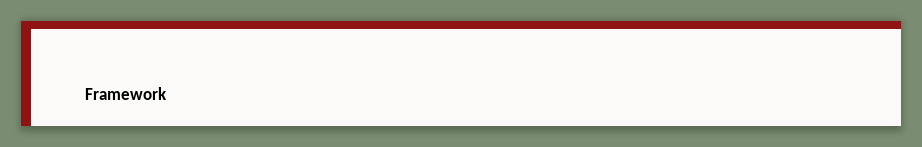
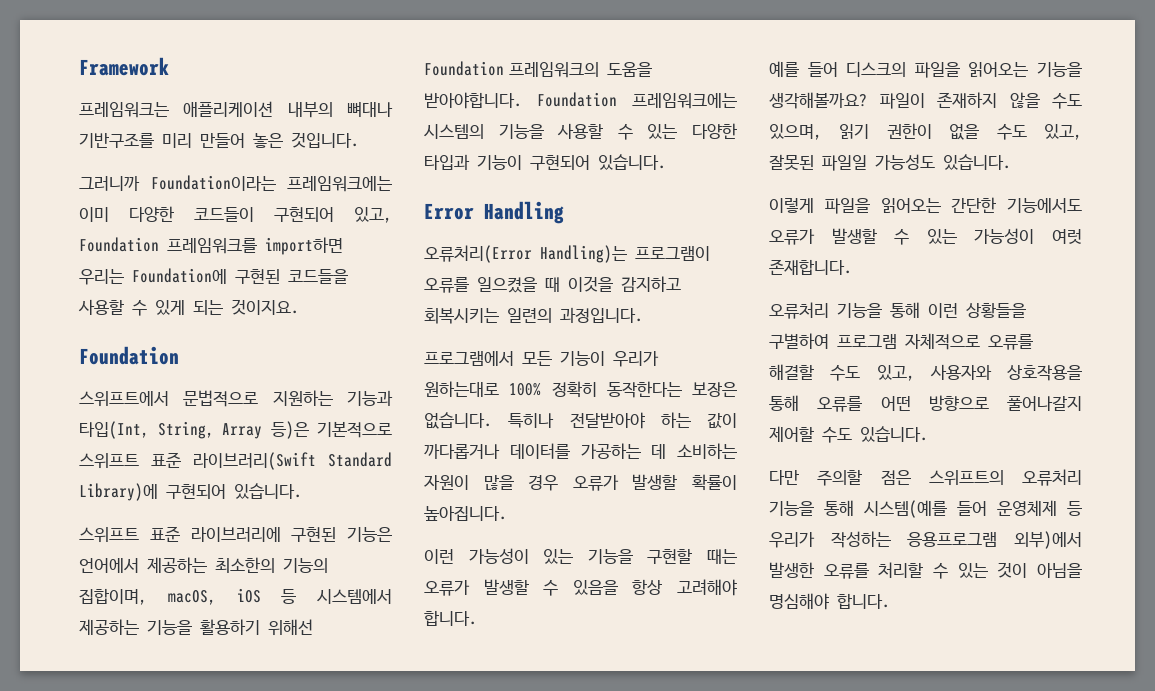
(167, 93) none -> [79,101,393,118] [79,132,359,148] [79,175,392,192] [79,206,392,223] [79,237,343,255] [79,268,348,285] [78,299,299,316] [79,346,179,365] [79,390,393,407] [79,421,392,439] [79,452,392,470] [79,483,302,501] [79,526,392,543] [79,557,328,573] [79,588,392,605] [79,619,313,636] [424,61,652,78] [424,92,737,109] [424,123,737,140] [424,154,666,170] [424,201,564,224] [424,245,710,263] [424,276,681,293] [424,307,643,324] [424,351,659,367] [424,381,737,398] [424,412,737,429] [424,443,737,459] [424,474,737,491] [424,506,507,521] [424,548,737,564] [424,579,737,596] [424,610,477,626] [769,61,1082,78] [769,92,1082,109] [769,123,1082,140] [769,154,1011,171] [769,197,1082,214] [769,228,1082,245] [769,259,852,275] [769,302,1026,319] [769,333,1033,350] [769,364,1082,381] [769,395,1082,412] [769,426,928,443] [769,469,1082,486] [769,500,1082,518] [769,531,1082,549] [769,562,1082,579] [769,593,890,610] // 프레임워크는 애플리케이션 내부의 뼈대나 기반구조를 미리 만들어 놓은 것입니다. // 그러니까 Foundation이라는 프레임워크에는 이미 다양한 코드들이 구현되어 있고, Foundation 프레임워크를 import하면 우리는 Foundation에 구현된 코드들을 사용할 수 있게 되는 것이지요. // Foundation // 스위프트에서 문법적으로 지원하는 기능과 타입(Int, String, Array 등)은 기본적으로 스위프트 표준 라이브러리(Swift Standard Library)에 구현되어 있습니다. // 스위프트 표준 라이브러리에 구현된 기능은 언어에서 제공하는 최소한의 기능의 집합이며, macOS, iOS 등 시스템에서 제공하는 기능을 활용하기 위해선 Foundation 프레임워크의 도움을 받아야합니다. Foundation 프레임워크에는 시스템의 기능을 사용할 수 있는 다양한 타입과 기능이 구현되어 있습니다. // Error Handling // 오류처리(Error Handling)는 프로그램이 오류를 일으켰을 때 이것을 감지하고 회복시키는 일련의 과정입니다. // 프로그램에서 모든 기능이 우리가 원하는대로 100% 정확히 동작한다는 보장은 없습니다. 특히나 전달받아야 하는 값이 까다롭거나 데이터를 가공하는 데 소비하는 자원이 많을 경우 오류가 발생할 확률이 높아집니다. // 이런 가능성이 있는 기능을 구현할 때는 오류가 발생할 수 있음을 항상 고려해야 합니다. // 예를 들어 디스크의 파일을 읽어오는 기능을 생각해볼까요? 파일이 존재하지 않을 수도 있으며, 읽기 권한이 없을 수도 있고, 잘못된 파일일 가능성도 있습니다. // 이렇게 파일을 읽어오는 간단한 기능에서도 오류가 발생할 수 있는 가능성이 여럿 존재합니다. // 오류처리 기능을 통해 이런 상황들을 구별하여 프로그램 자체적으로 오류를 해결할 수도 있고, 사용자와 상호작용을 통해 오류를 어떤 방향으로 풀어나갈지 제어할 수도 있습니다. // 다만 주의할 점은 스위프트의 오류처리 기능을 통해 시스템(예를 들어 운영체제 등 우리가 작성하는 응용프로그램 외부)에서 발생한 오류를 처리할 수 있는 것이 아님을 명심해야 합니다.

